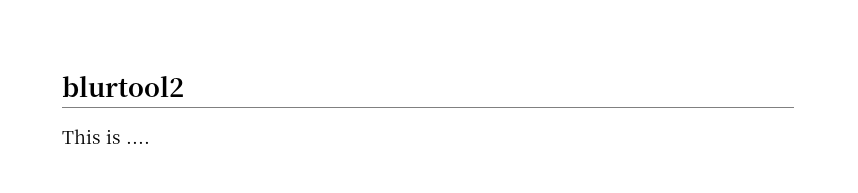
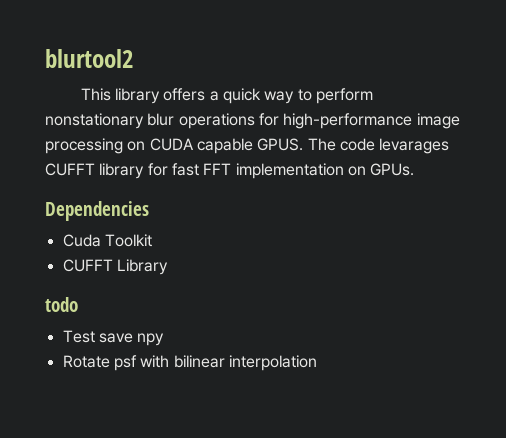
[106,129,150,144] is .... -> [114,88,373,104] [45,113,460,129] [45,138,450,154] [45,163,415,179] [45,201,149,221] [62,234,152,247] [62,259,168,275] [45,297,78,312] [62,330,165,346] [62,355,317,371] library offers a quick way to perform nonstationary blur operations for high-performance image processing on CUDA capable GPUS. The code levarages CUFFT library for fast FFT implementation on GPUs. // Dependencies // Cuda Toolkit // CUFFT Library // todo // Test save npy // Rotate psf with bilinear interpolation

